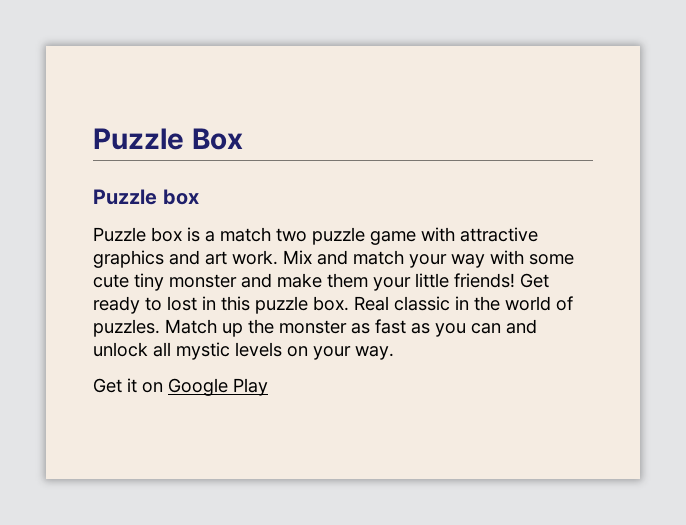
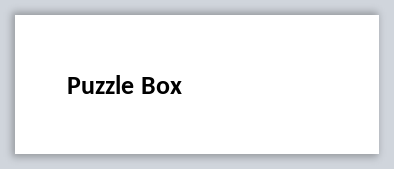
[93,189,199,205] [93,227,538,245] [93,250,574,268] [93,273,549,291] [93,296,573,314] [93,319,537,337] [93,342,394,360] [93,378,268,396] // Puzzle box // Puzzle box is a match two puzzle game with attractive graphics and art work. Mix and match your way with some cute tiny monster and make them your little friends! Get ready to lost in this puzzle box. Real classic in the world of puzzles. Match up the monster as fast as you can and unlock all mystic levels on your way. // Get it on Google Play -> (182, 85) none

